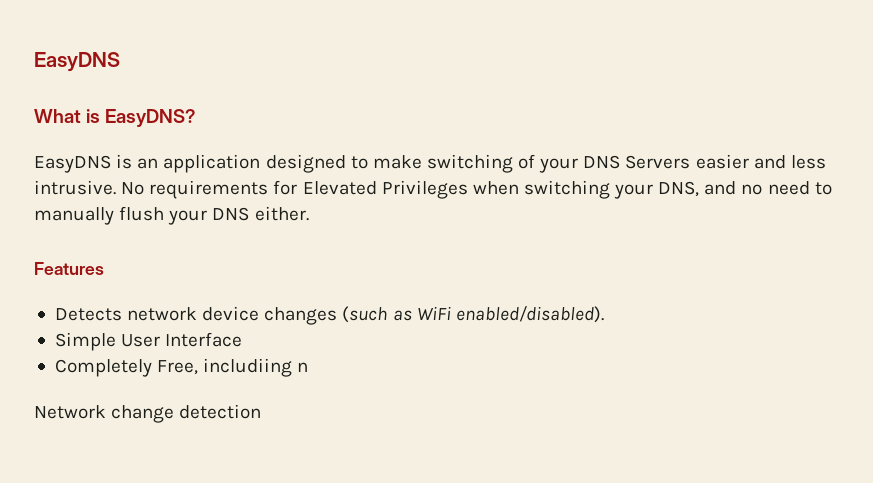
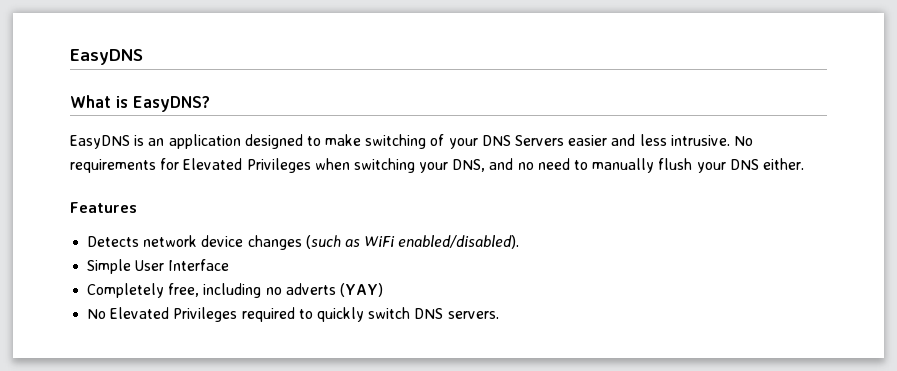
[157,358,309,377] [34,404,262,423] Free, includiing n // Network change detection -> [168,283,383,298] [87,307,499,322] free, including no adverts (YAY) // No Elevated Privileges required to quickly switch DNS servers.

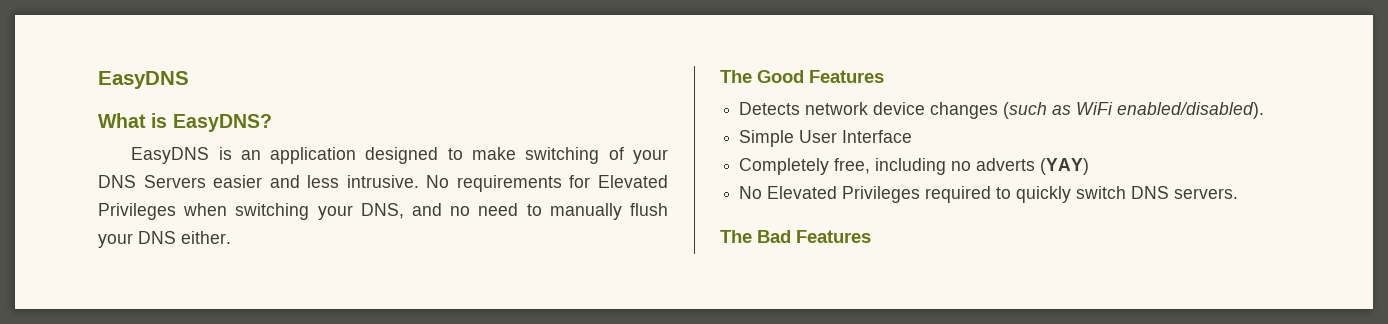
(804, 164) none -> [720,70,804,83] The Good
(499, 315) none -> [720,230,871,243] // The Bad Features

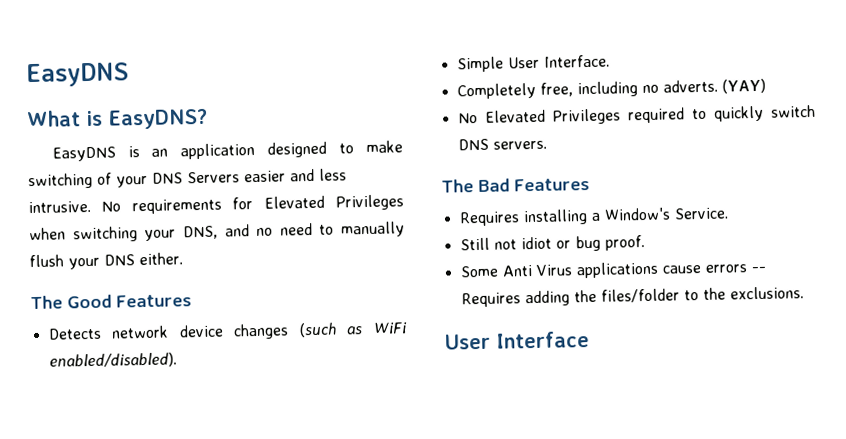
[842,130,913,143] Interface -> [543,54,610,68] Interface.
[976,158,1036,171] adverts -> [662,79,718,93] adverts.
(871, 236) none -> [458,207,729,227] [459,235,645,252] [459,261,766,279] [460,286,804,308] [444,331,590,350] // Requires installing a Window's Service. // Still not idiot or bug proof. // Some Anti Virus applications cause errors -- Requires adding the files/folder to the exclusions. // User Interface

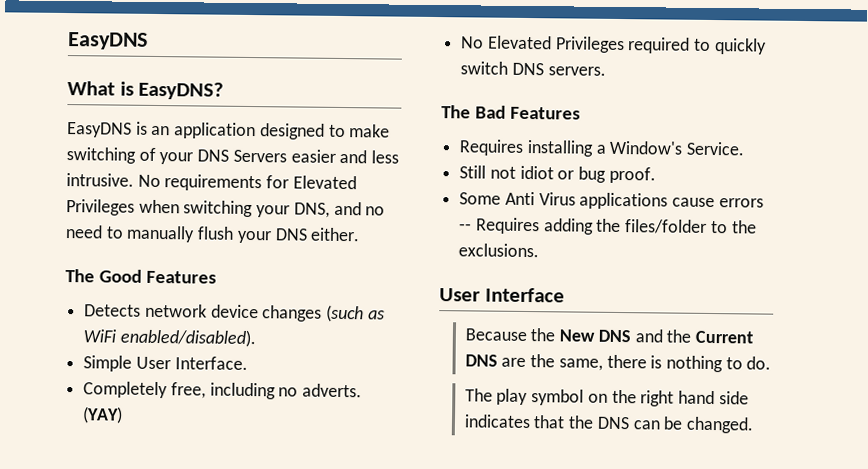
(590, 340) none -> [464,328,754,344] [464,354,772,373] [464,388,749,407] [463,414,755,434] // Because the New DNS and the Current DNS are the same, there is nothing to do. // The play symbol on the right hand side indicates that the DNS can be changed.

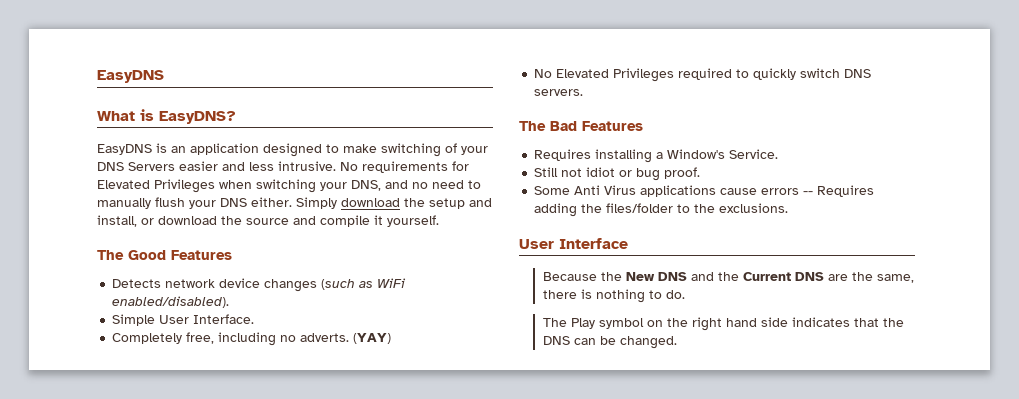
(361, 234) none -> [296,197,492,209] [97,215,439,227] Simply download the setup and install, or download the source and compile it yourself.
[496,388,529,406] play -> [570,318,595,329] Play

